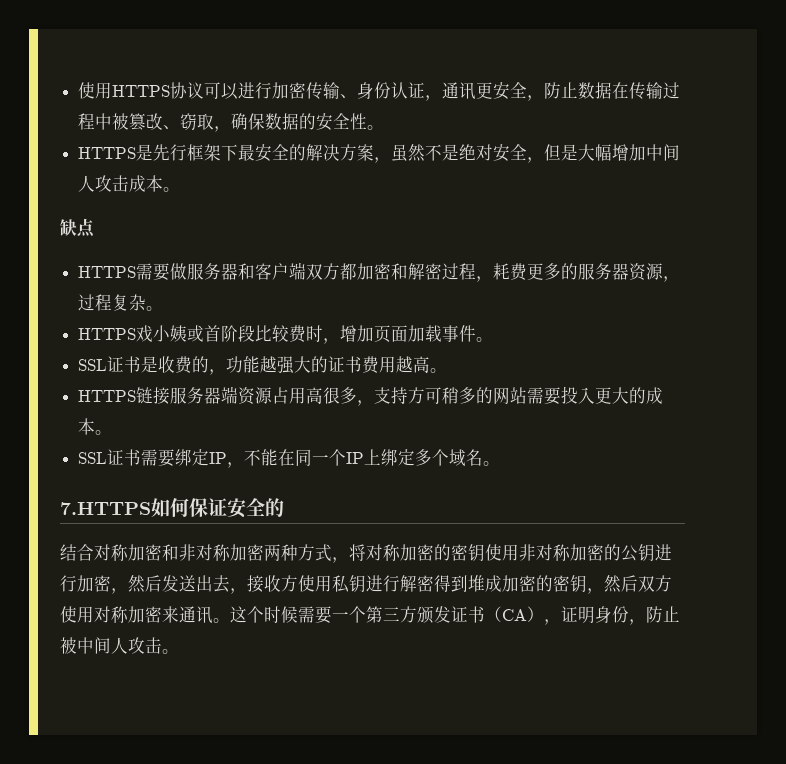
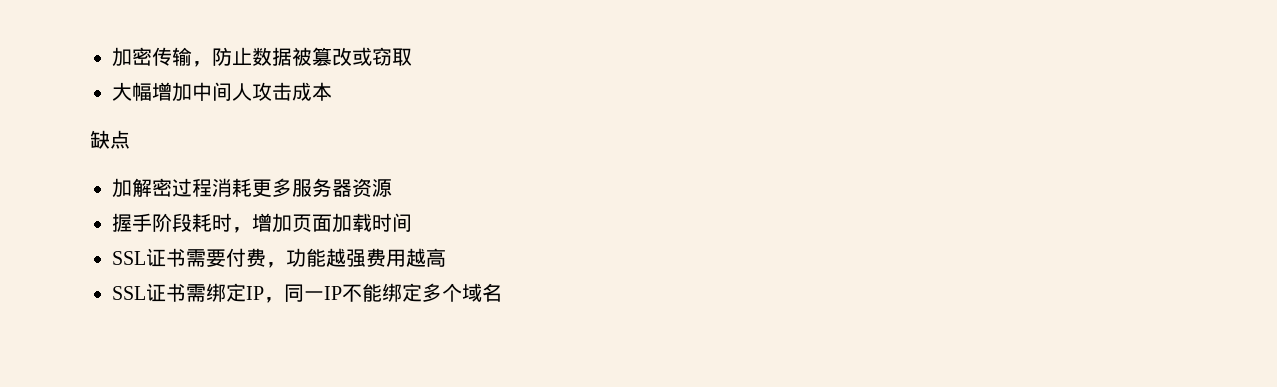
[78,82,681,101] [78,113,385,132] [78,144,579,163] 使用HTTPS协议可以进行加密传输、身份认证，通讯更安全，防止数据在传输过程中被篡改、窃取，确保数据的安全性。 // HTTPS是先行框架下最安全的解决方案，虽然不是绝对安全，但是 -> [112,47,412,67] 加密传输，防止数据被篡改或窃取 //
[163,187,181,192] 。 -> (332, 91) none
[78,262,681,282] [78,294,164,311] [78,325,494,344] [78,356,448,375] [78,386,664,406] [78,418,113,435] [78,449,501,468] [60,498,284,518] [60,544,672,563] [60,575,672,594] [60,606,680,625] [60,637,179,654] HTTPS需要做服务器和客户端双方都加密和解密过程，耗费更多的服务器资源，过程复杂。 // HTTPS戏小姨或首阶段比较费时，增加页面加载事件。 // SSL证书是收费的，功能越强大的证书费用越高。 // HTTPS链接服务器端资源占用高很多，支持方可稍多的网站需要投入更大的成本。 // SSL证书需要绑定IP，不能在同一个IP上绑定多个域名。 // 7.HTTPS如何保证安全的 // 结合对称加密和非对称加密两种方式，将对称加密的密钥使用非对称加密的公钥进行加密，然后发送出去，接收方使用私钥进行解密得到堆成加密的密钥，然后双方使用对称加密来通讯。这个时候需要一个第三方颁发证书（CA），证明身份，防止被中间人攻击。 -> [112,178,392,198] [112,213,412,233] [112,248,446,268] [112,283,502,303] 加解密过程消耗更多服务器资源 // 握手阶段耗时，增加页面加载时间 // SSL证书需要付费，功能越强费用越高 // SSL证书需绑定IP，同一IP不能绑定多个域名

